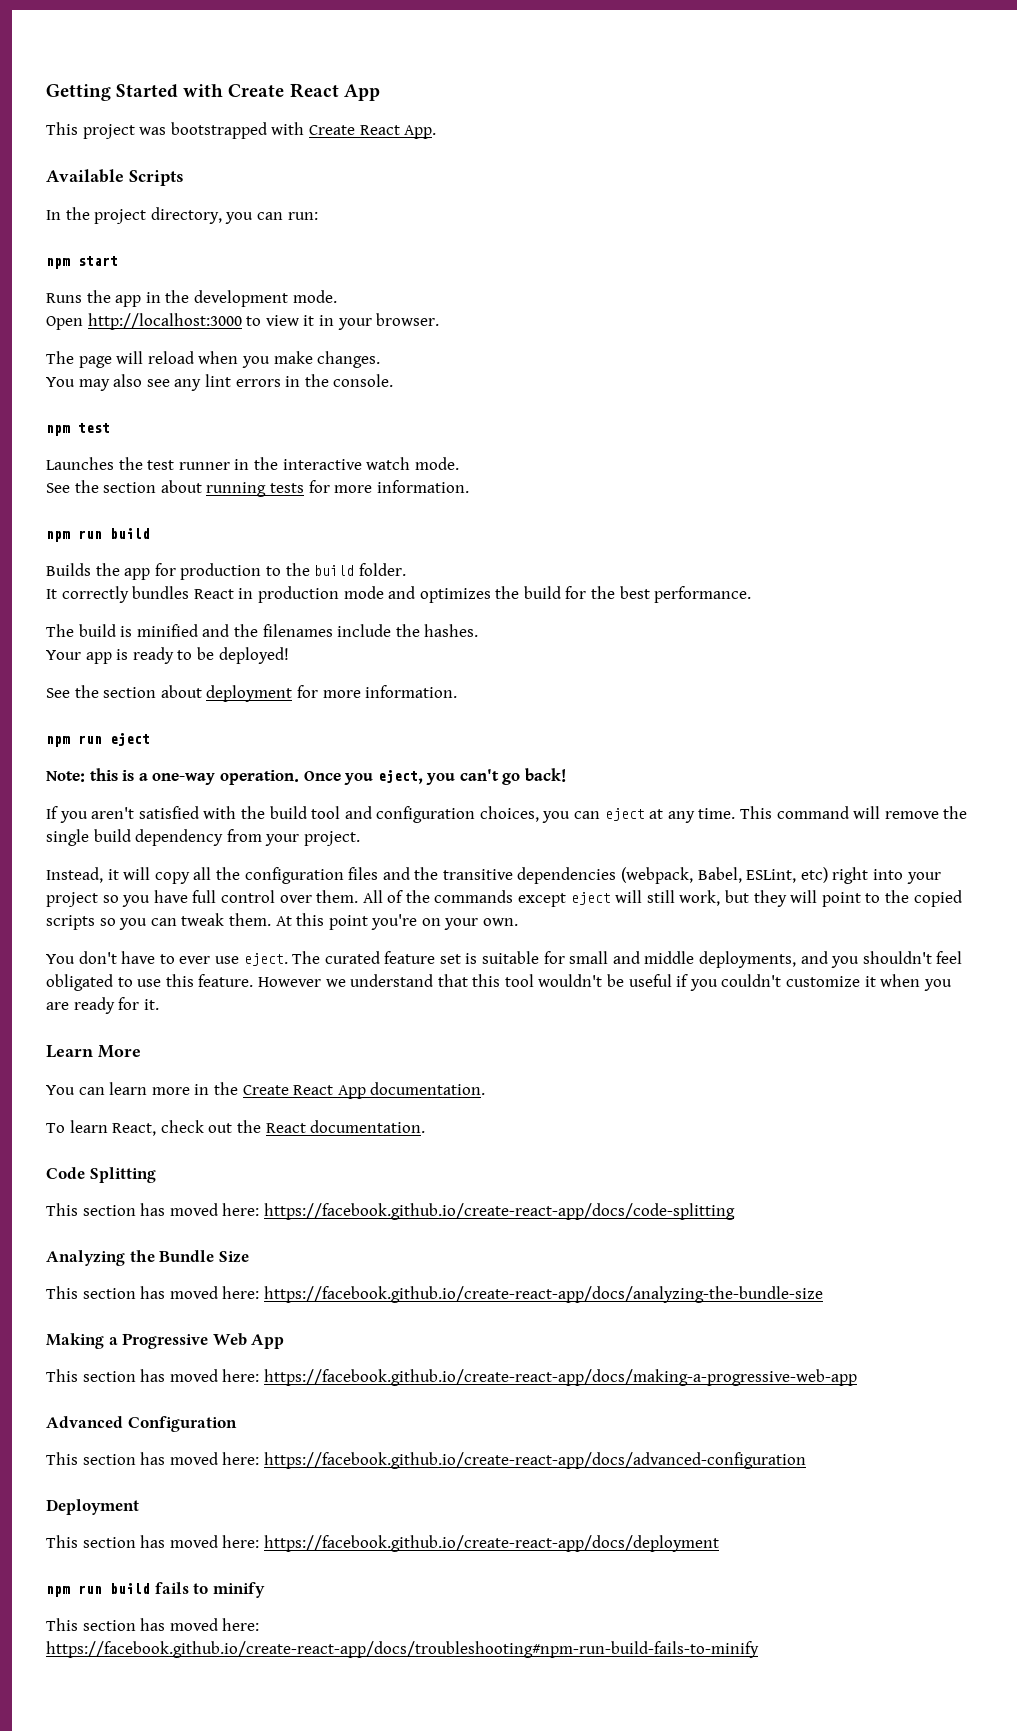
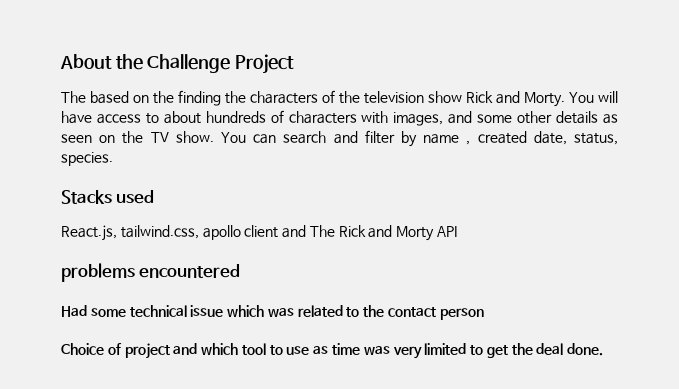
[46,83,380,101] [46,122,437,139] [46,169,184,186] [46,207,318,224] [46,256,118,269] [46,290,337,307] [46,313,440,330] [46,351,381,368] [46,374,394,391] [46,423,110,436] [46,457,459,470] [46,480,469,497] [46,528,150,542] [46,563,406,580] [46,586,752,603] [46,624,479,637] [46,647,289,664] [46,685,458,702] [46,733,150,747] [46,768,567,785] [46,806,968,823] [46,829,360,846] [46,867,941,884] [46,890,962,907] [46,913,519,930] [46,951,963,968] [46,974,952,991] [46,997,159,1014] [46,1045,141,1058] [46,1082,486,1099] [46,1120,426,1136] [46,1167,156,1183] [46,1203,735,1220] [46,1250,249,1266] [46,1286,823,1303] [46,1333,285,1349] [46,1369,857,1386] [46,1416,237,1432] [46,1452,806,1469] [46,1499,139,1515] [46,1535,719,1552] [46,1582,265,1598] [46,1618,260,1631] [46,1641,759,1658] Getting Started with Create React App // This project was bootstrapped with Create React App. // Available Scripts // In the project directory, you can run: // npm start // Runs the app in the development mode. // Open http://localhost:3000 to view it in your browser. // The page will reload when you make changes. // You may also see any lint errors in the console. // npm test // Launches the test runner in the interactive watch mode. // See the section about running tests for more information. // npm run build // Builds the app for production to the build folder. // It correctly bundles React in production mode and optimizes the build for the best performance. // The build is minified and the filenames include the hashes. // Your app is ready to be deployed! // See the section about deployment for more information. // npm run eject // Note: this is a one-way operation. Once you eject, you can't go back! // If you aren't satisfied with the build tool and configuration choices, you can eject at any time. This command will remove the single build dependency from your project. // Instead, it will copy all the configuration files and the transitive dependencies (webpack, Babel, ESLint, etc) right into your project so you have full control over them. All of the commands except eject will still work, but they will point to the copied scripts so you can tweak them. At this point you're on your own. // You don't have to ever use eject. The curated feature set is suitable for small and middle deployments, and you shouldn't feel obligated to use this feature. However we understand that this tool wouldn't be useful if you couldn't customize it when you are ready for it. // Learn More // You can learn more in the Create React App documentation. // To learn React, check out the React documentation. // Code Splitting // This section has moved here: https://facebook.github.io/create-react-app/docs/code-splitting // Analyzing the Bundle Size // This section has moved here: https://facebook.github.io/create-react-app/docs/analyzing-the-bundle-size // Making a Progressive Web App // This section has moved here: https://facebook.github.io/create-react-app/docs/making-a-progressive-web-app // Advanced Configuration // This section has moved here: https://facebook.github.io/create-react-app/docs/advanced-configuration // Deployment // This section has moved here: https://facebook.github.io/create-react-app/docs/deployment // npm run build fails to minify // This section has moved here: https://facebook.github.io/create-react-app/docs/troubleshooting#npm-run-build-fails-to-minify -> [60,54,295,74] [61,90,618,107] [61,110,618,126] [61,130,618,147] [61,152,113,166] [61,190,155,204] [61,225,458,241] [61,263,241,282] [61,305,484,320] [61,343,604,359] About the Challenge Project // The based on the finding the characters of the television show Rick and Morty. You will have access to about hundreds of characters with images, and some other details as seen on the TV show. You can search and filter by name , created date, status, species. // Stacks used // React.js, tailwind.css, apollo client and The Rick and Morty API // problems encountered // Had some technical issue which was related to the contact person // Choice of project and which tool to use as time was very limited to get the deal done.

